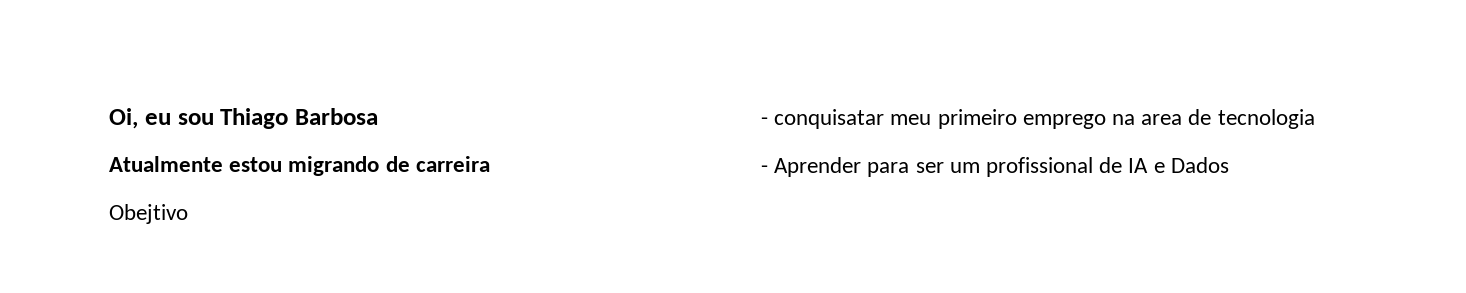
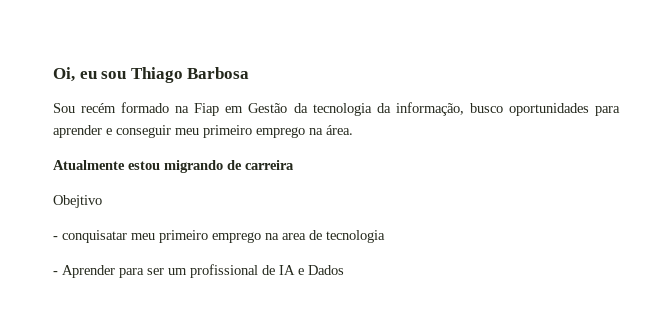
(378, 116) none -> [53,102,620,116] [53,125,353,138] // Sou recém formado na Fiap em Gestão da tecnologia da informação, busco oportunidades para aprender e conseguir meu primeiro emprego na área.

